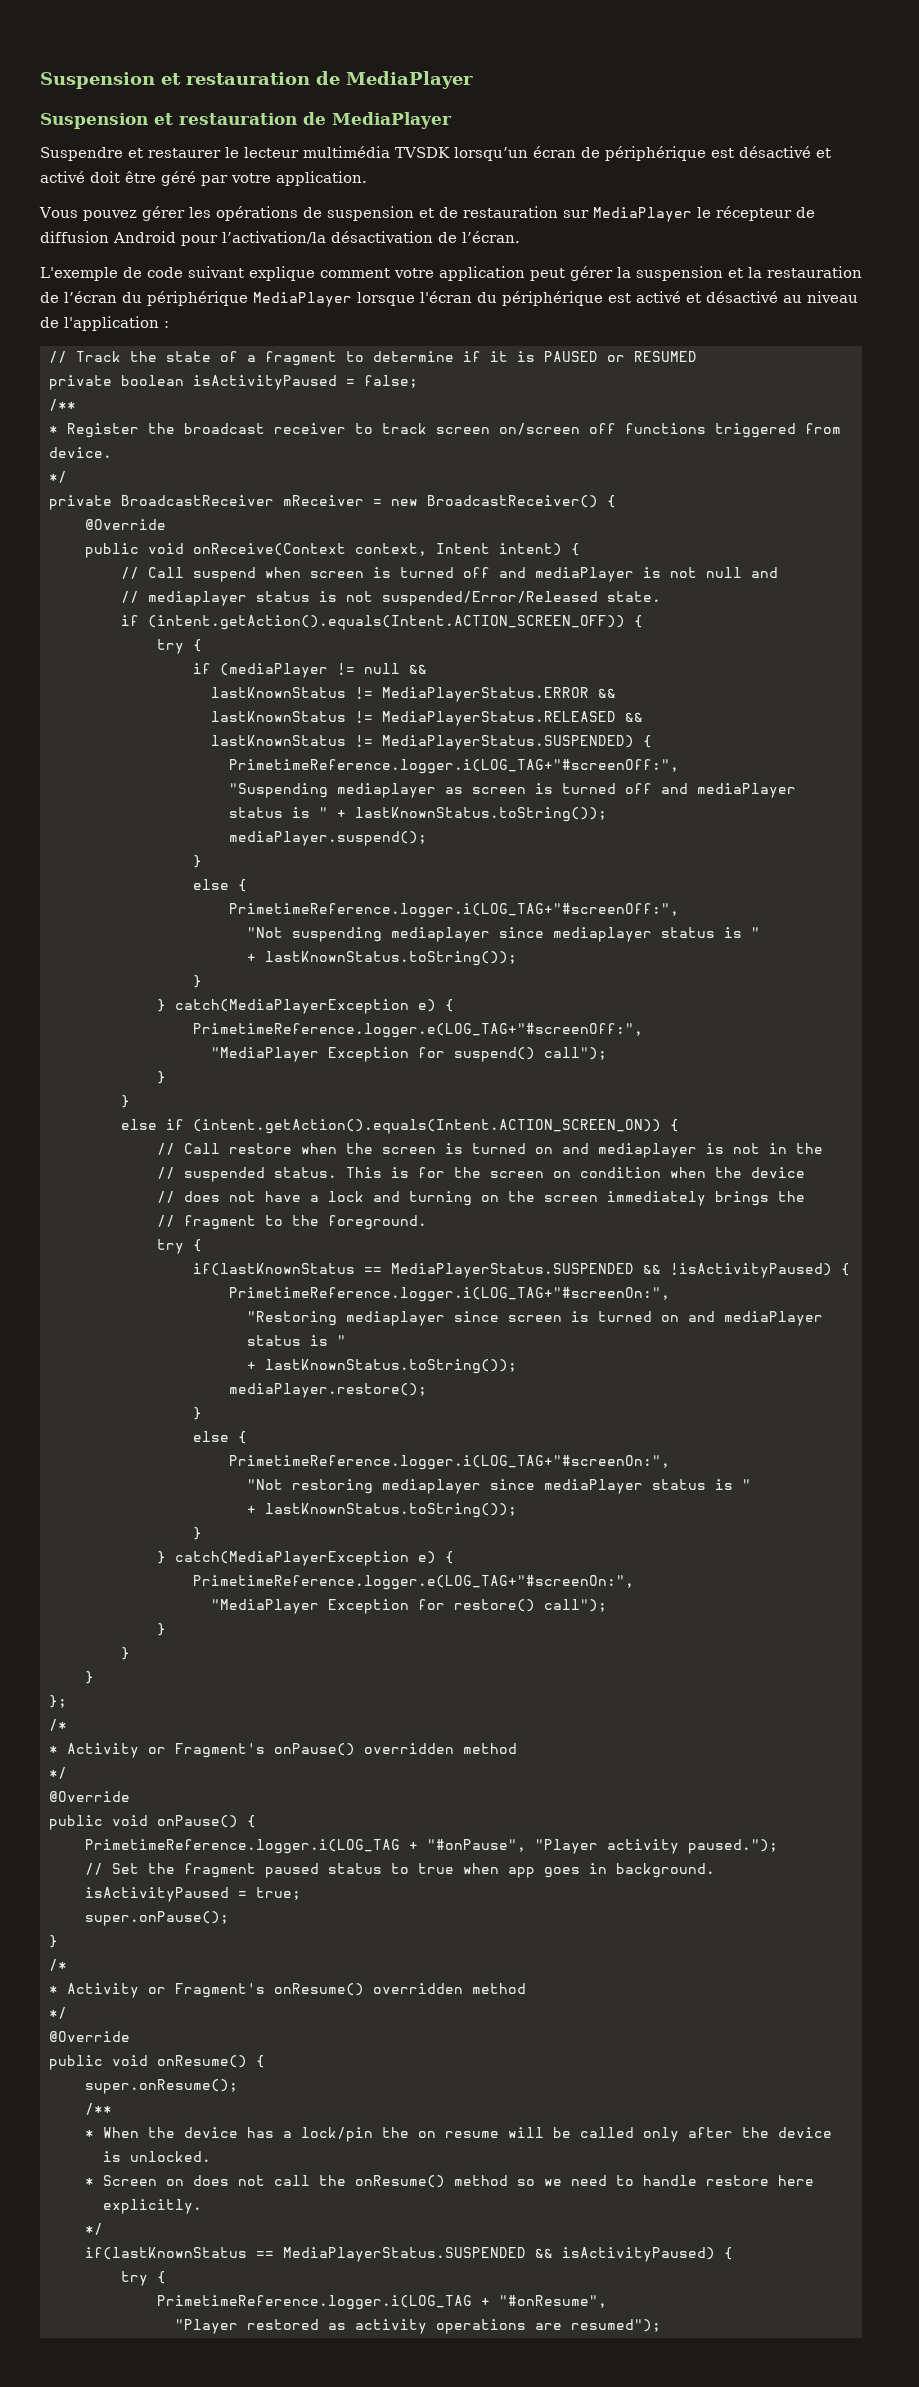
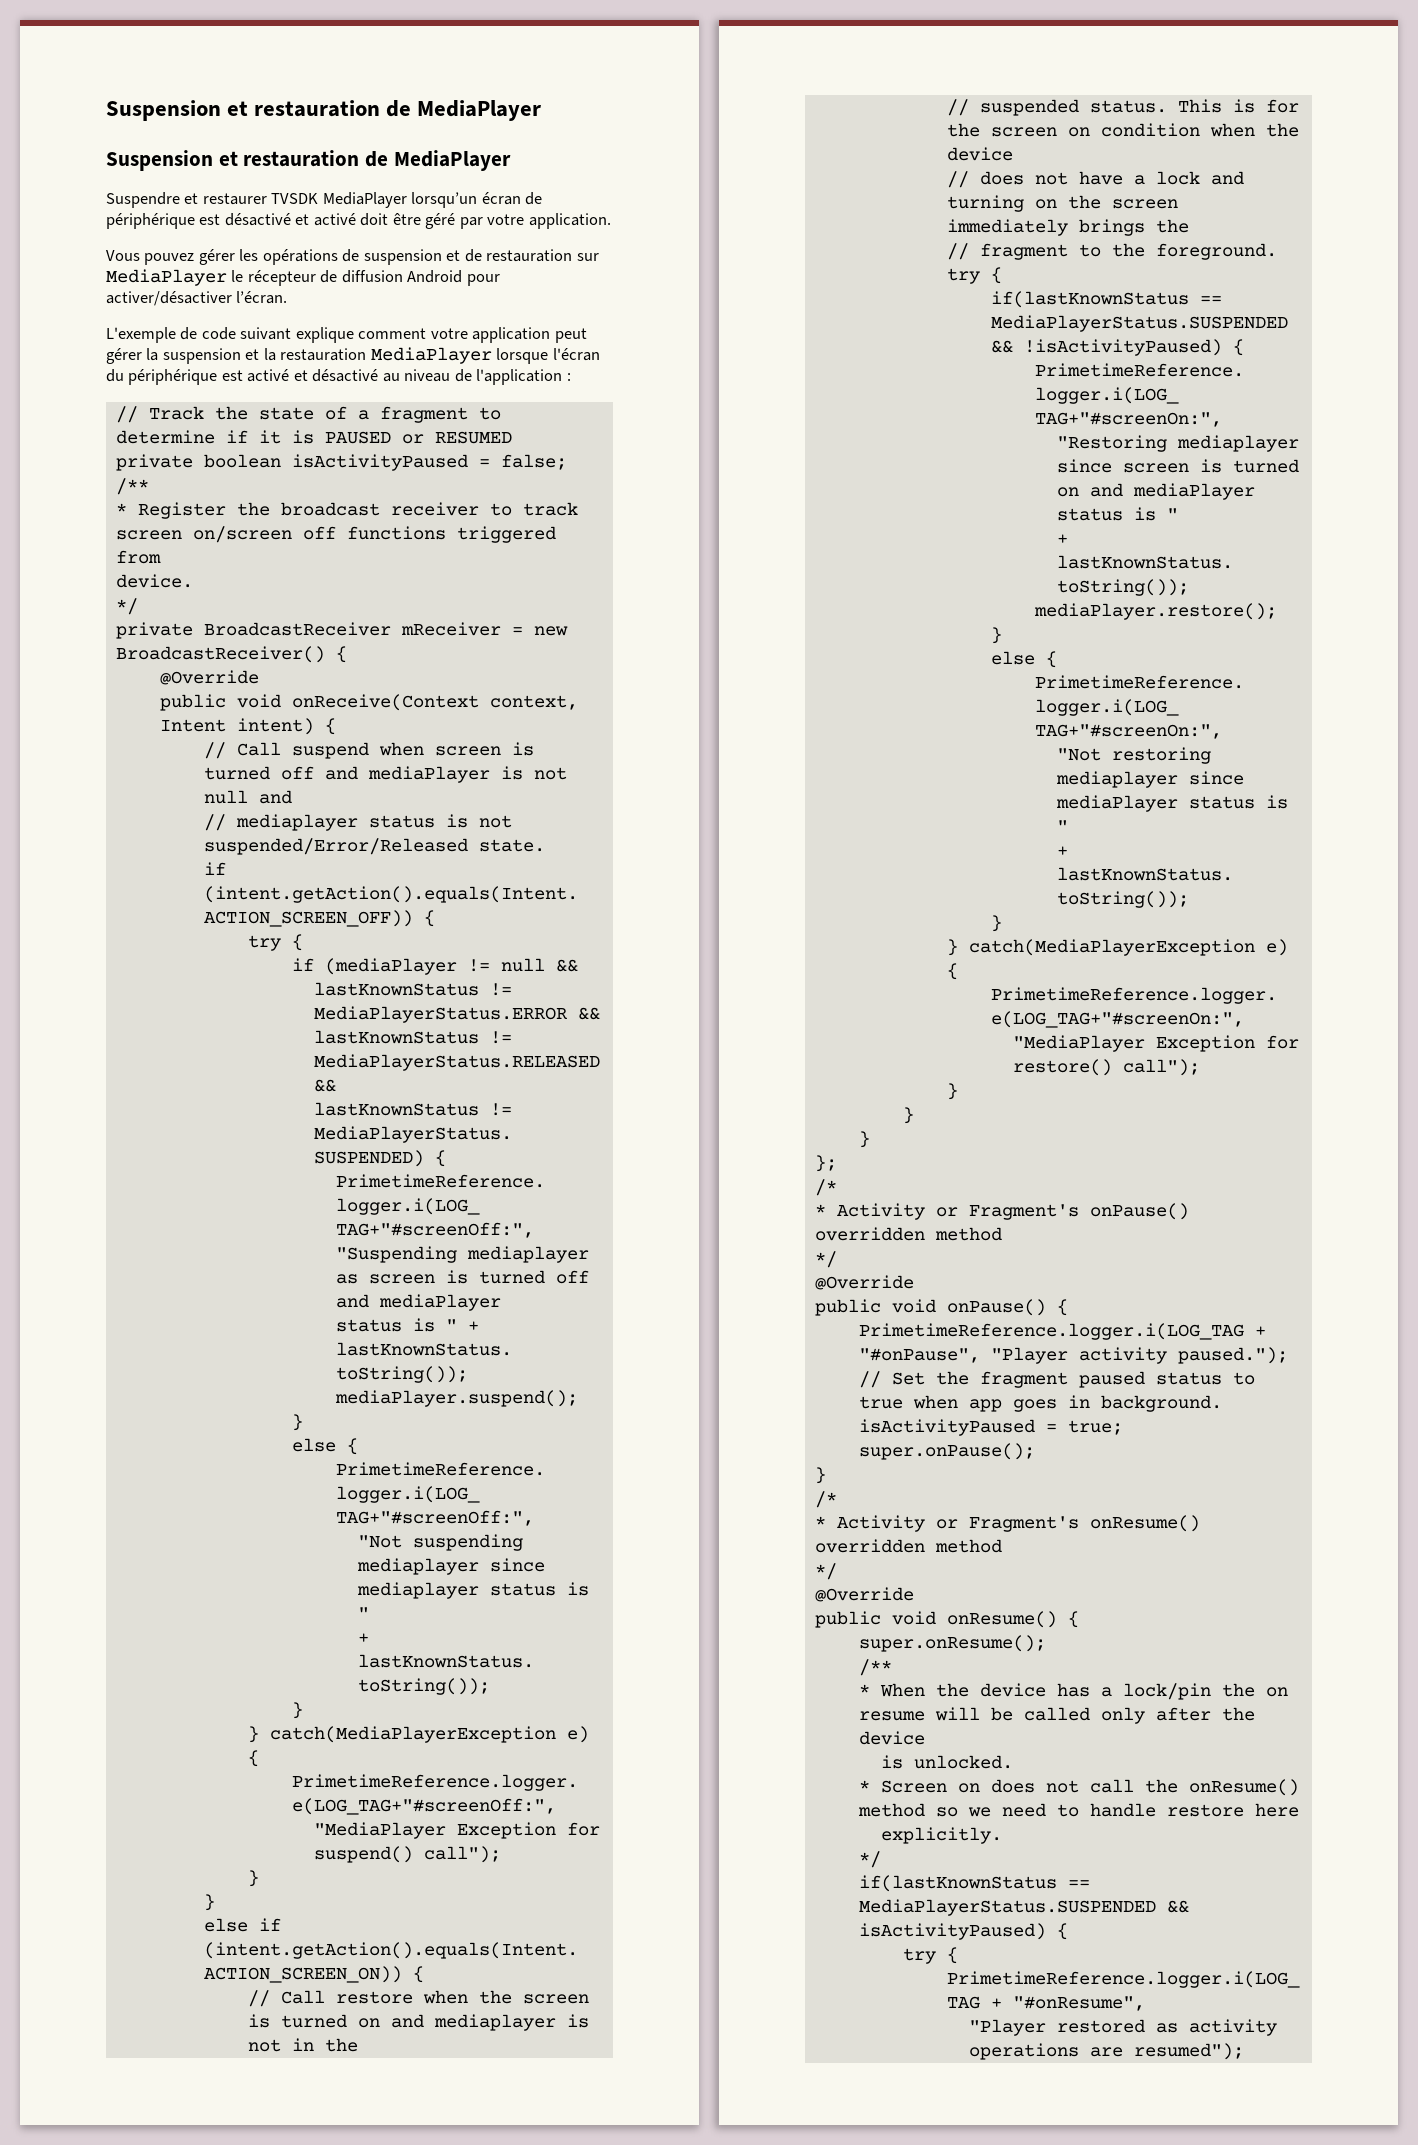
[225,146,450,158] le lecteur multimédia TVSDK -> [271,192,407,208] TVSDK MediaPlayer
[222,231,457,244] l’activation/la désactivation de -> [106,291,232,306] activer/désactiver
[40,291,248,306] de l’écran du périphérique -> (367, 354) none

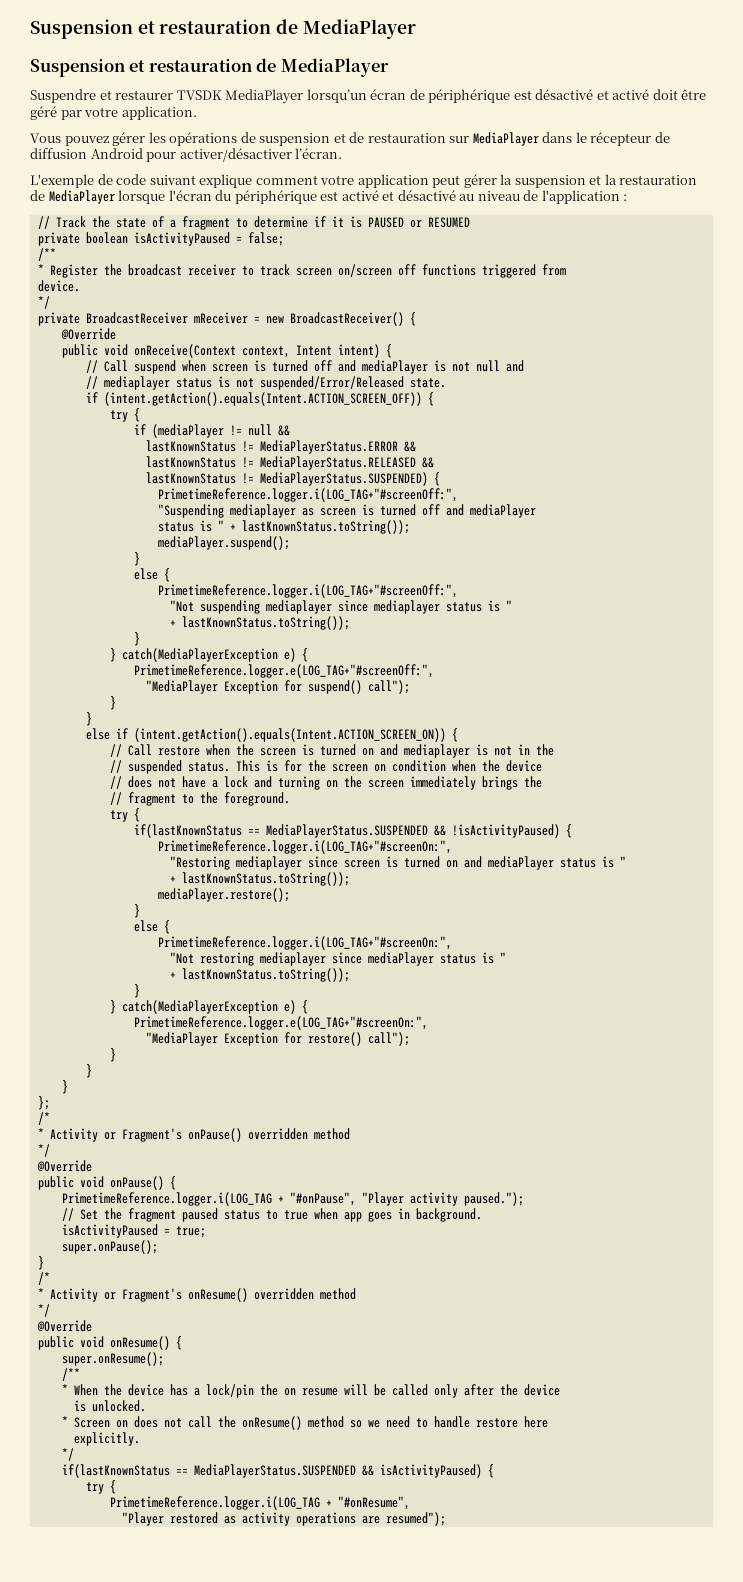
(227, 277) none -> [542,132,573,143] dans
(367, 354) none -> [30,190,45,201] de

